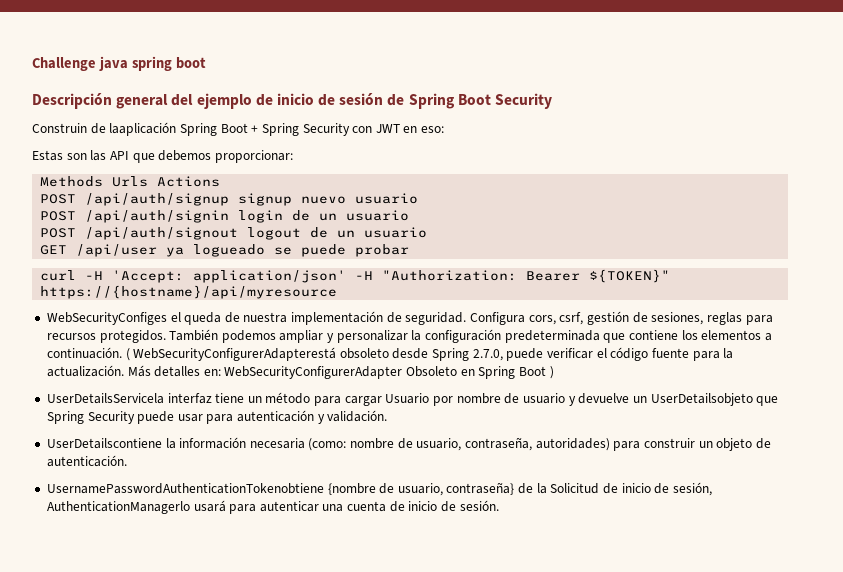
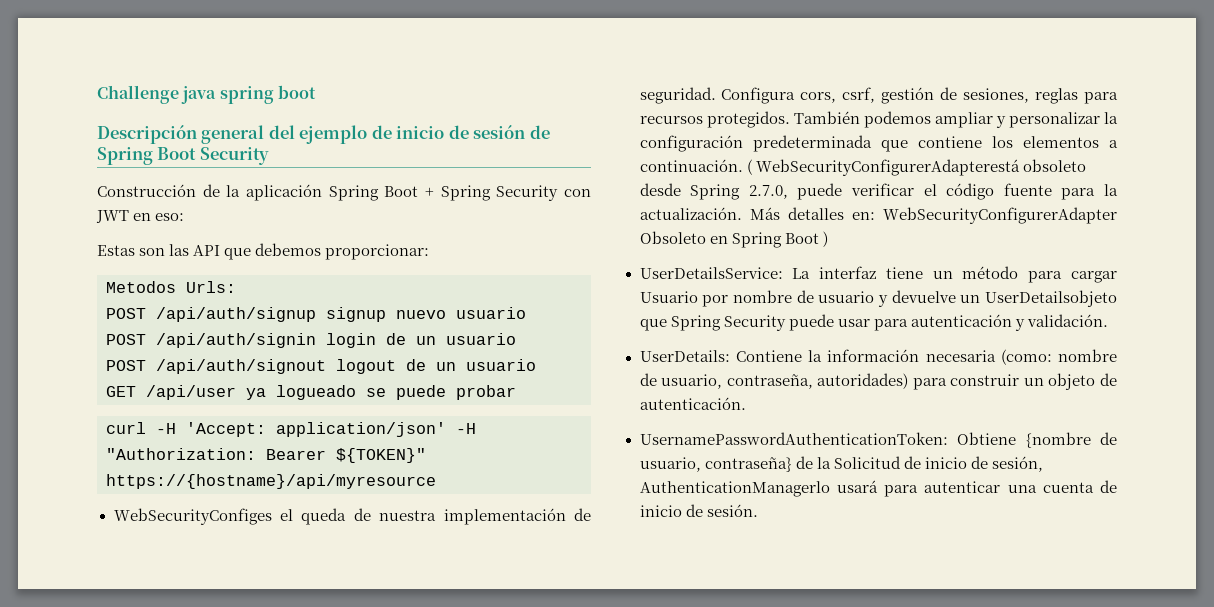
[32,122,177,136] Construin de laaplicación -> [97,184,322,201] Construcción de la aplicación
[40,176,221,187] Methods Urls Actions -> [106,281,236,293] Metodos Urls:
[46,393,164,404] UserDetailsServicela -> [639,267,811,279] UserDetailsService: La
[46,438,162,449] UserDetailscontiene -> [639,350,802,362] UserDetails: Contiene
[46,483,324,494] UsernamePasswordAuthenticationTokenobtiene -> [639,432,1016,445] UsernamePasswordAuthenticationToken: Obtiene

